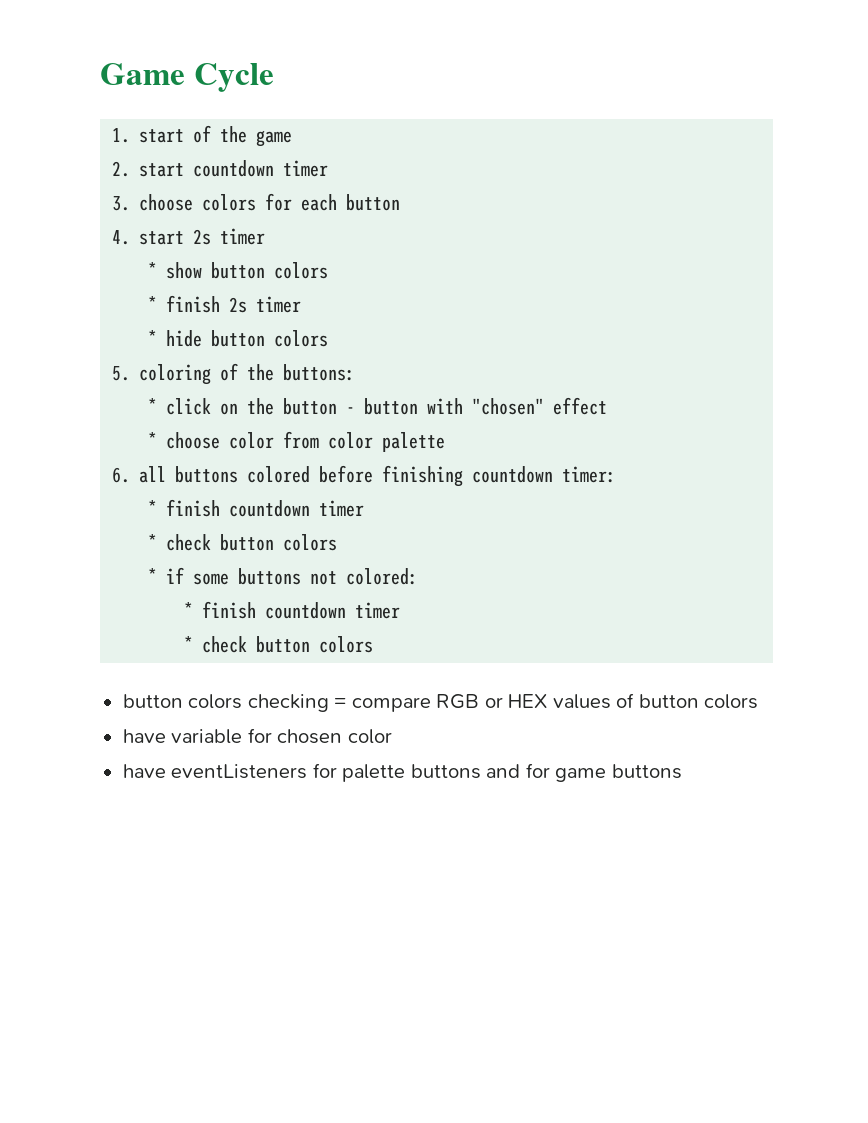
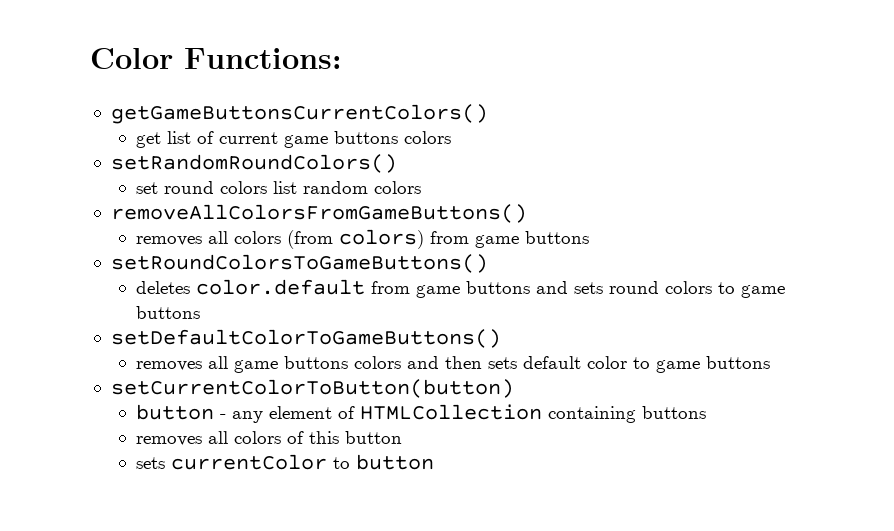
[100,63,274,92] [112,125,293,147] [112,160,329,177] [112,193,401,211] [112,228,266,245] [148,262,329,279] [148,295,302,313] [148,330,329,347] [112,363,356,385] [148,397,608,415] [148,431,446,452] [112,465,617,487] [148,499,365,517] [148,534,338,551] [148,567,419,585] [184,601,401,619] [184,636,374,653] [122,693,759,712] [122,728,392,744] [122,763,682,782] Game Cycle // 1. start of the game // 2. start countdown timer // 3. choose colors for each button // 4. start 2s timer // * show button colors // * finish 2s timer // * hide button colors // 5. coloring of the buttons: // * click on the button - button with "chosen" effect // * choose color from color palette // 6. all buttons colored before finishing countdown timer: // * finish countdown timer // * check button colors // * if some buttons not colored: // * finish countdown timer // * check button colors // button colors checking = compare RGB or HEX values of button colors // have variable for chosen color // have eventListeners for palette buttons and for game buttons -> [90,48,342,69] [110,104,488,124] [135,131,451,148] [110,154,397,173] [135,181,421,194] [110,204,527,223] [135,229,589,249] [110,254,488,273] [135,279,785,298] [135,306,200,319] [110,329,501,348] [135,356,770,373] [110,379,514,398] [135,404,706,423] [135,431,402,446] [135,454,434,470] Color Functions: // getGameButtonsCurrentColors() // get list of current game buttons colors // setRandomRoundColors() // set round colors list random colors // removeAllColorsFromGameButtons() // removes all colors (from colors) from game buttons // setRoundColorsToGameButtons() // deletes color.default from game buttons and sets round colors to game buttons // setDefaultColorToGameButtons() // removes all game buttons colors and then sets default color to game buttons // setCurrentColorToButton(button) // button - any element of HTMLCollection containing buttons // removes all colors of this button // sets currentColor to button

